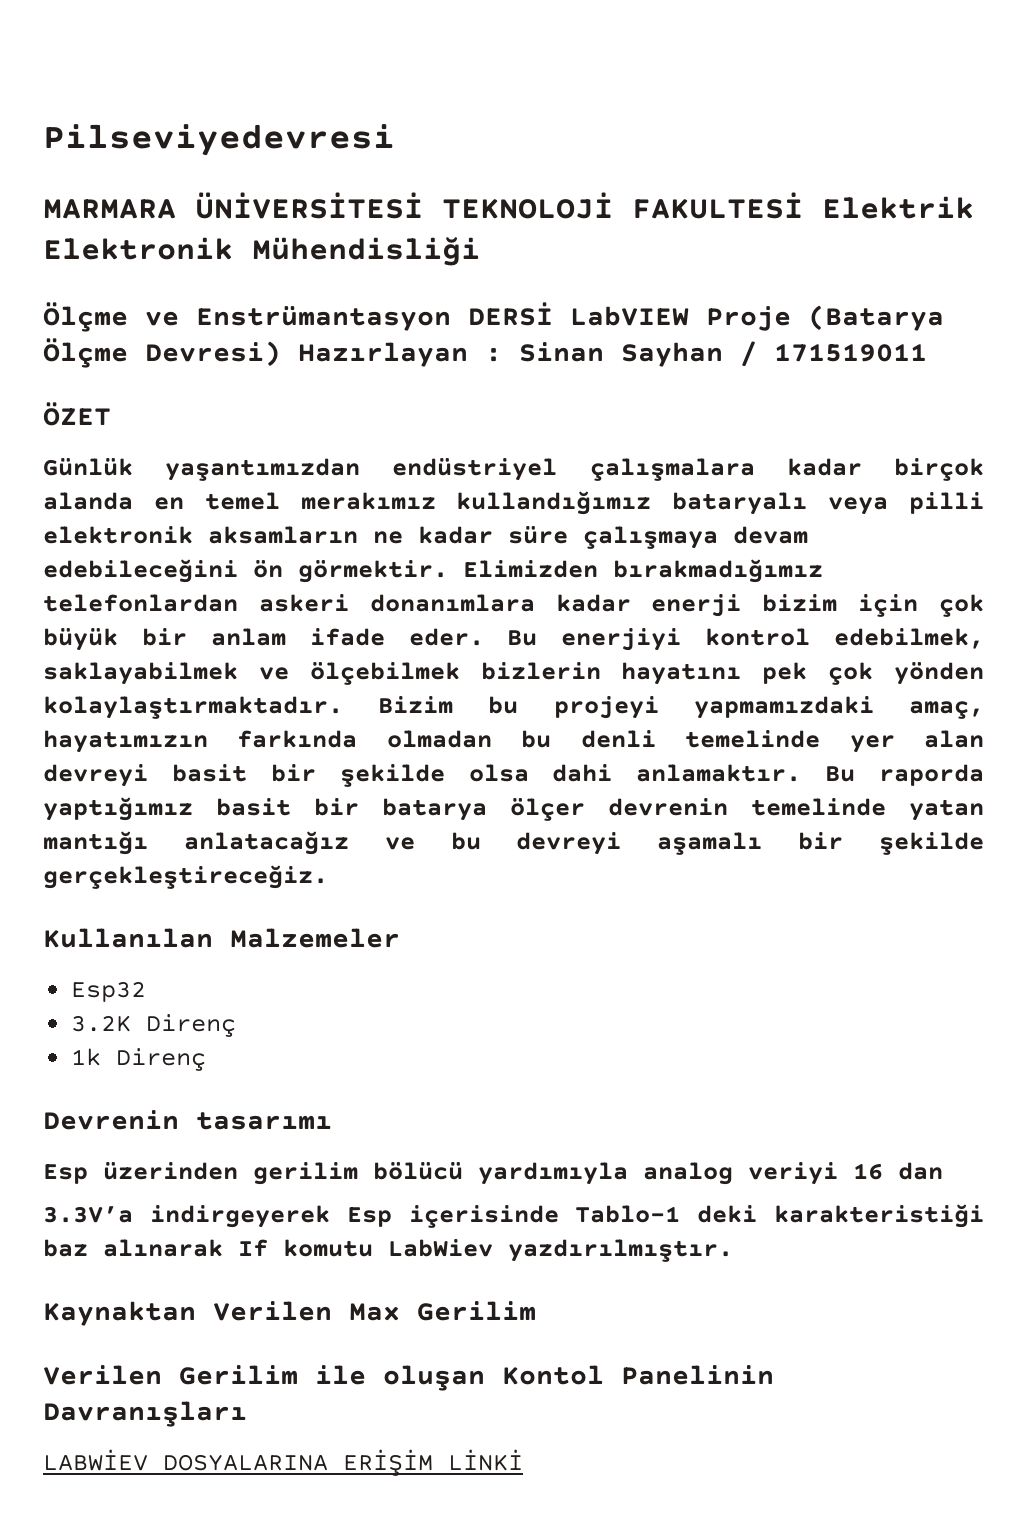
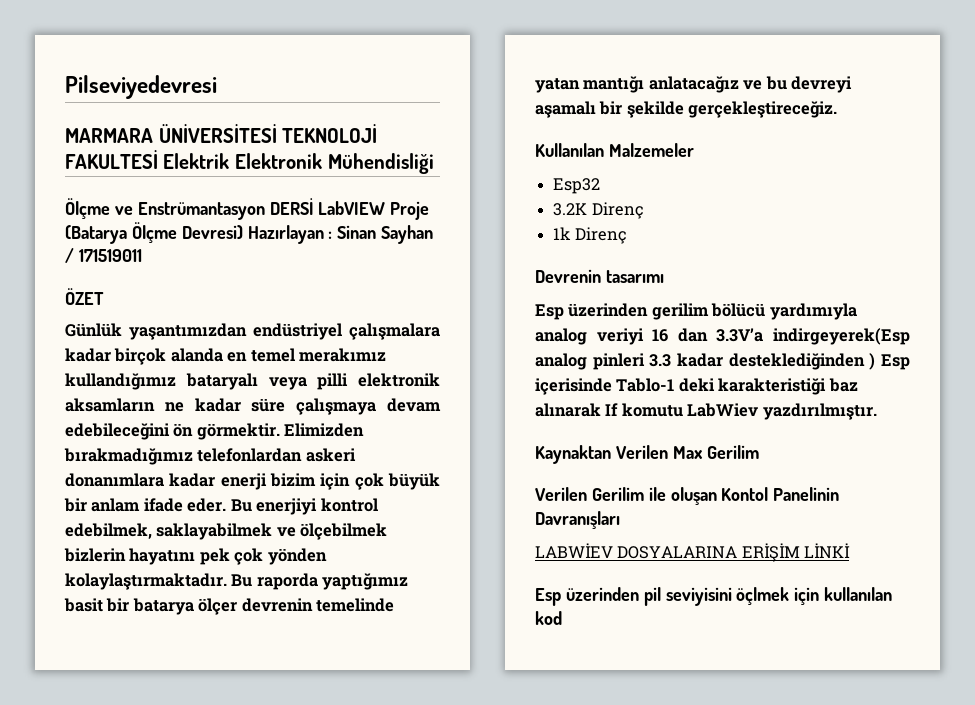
[378,696,984,719] [43,730,985,753] [43,764,802,787] Bizim bu projeyi yapmamızdaki amaç, hayatımızın farkında olmadan bu denli temelinde yer alan devreyi basit bir şekilde olsa dahi anlamaktır. -> (227, 581) none
[43,1205,330,1228] // 3.3V’a indirgeyerek -> [716,328,910,345] [535,353,876,370] 3.3V’a indirgeyerek(Esp analog pinleri 3.3 kadar desteklediğinden )
(523, 1460) none -> [535,587,893,606] [535,611,562,625] // Esp üzerinden pil seviyisini öçlmek için kullanılan kod

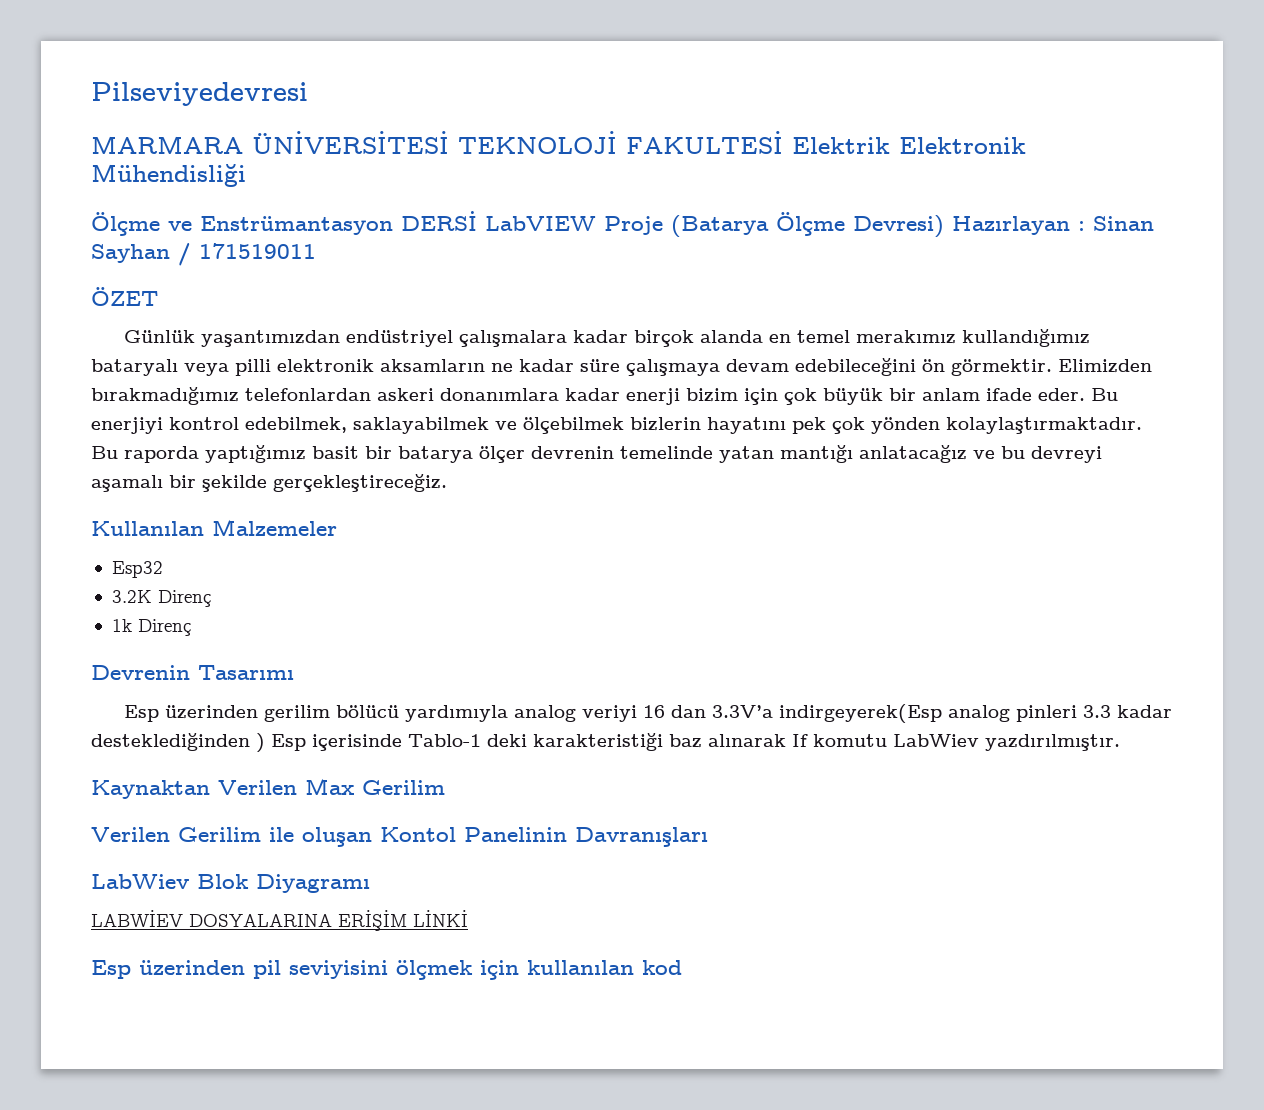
[605,270,664,283] tasarımı -> [198,665,294,680] Tasarımı
(620, 520) none -> [91,874,370,893] // LabWiev Blok Diyagramı
[736,587,790,605] öçlmek -> [396,960,473,980] ölçmek

